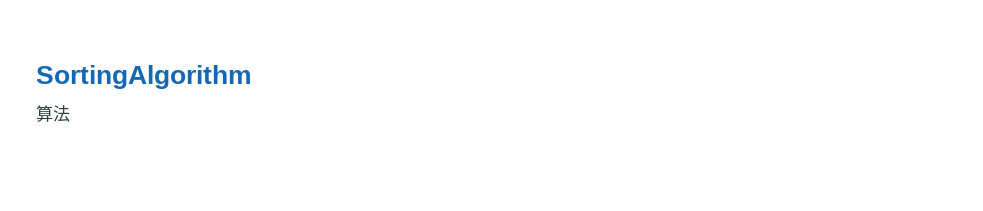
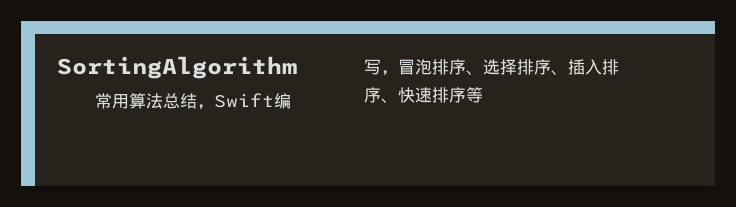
[36,105,70,122] 算法 -> [95,93,292,110] [364,59,619,76] [364,87,483,103] 常用算法总结，Swift编写，冒泡排序、选择排序、插入排序、快速排序等

